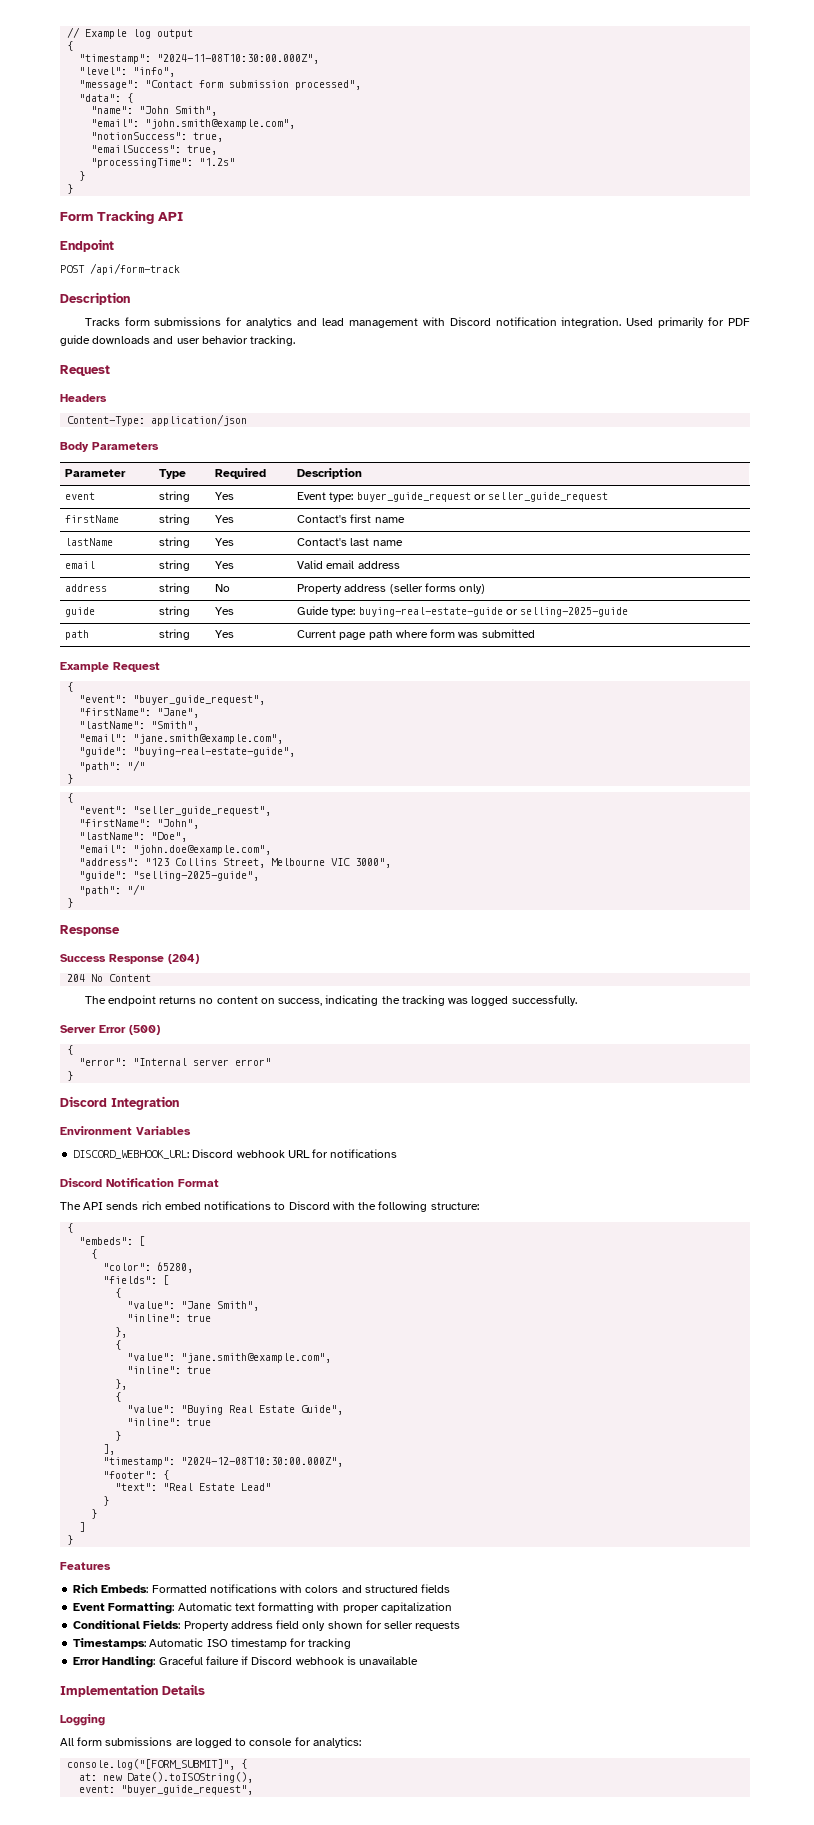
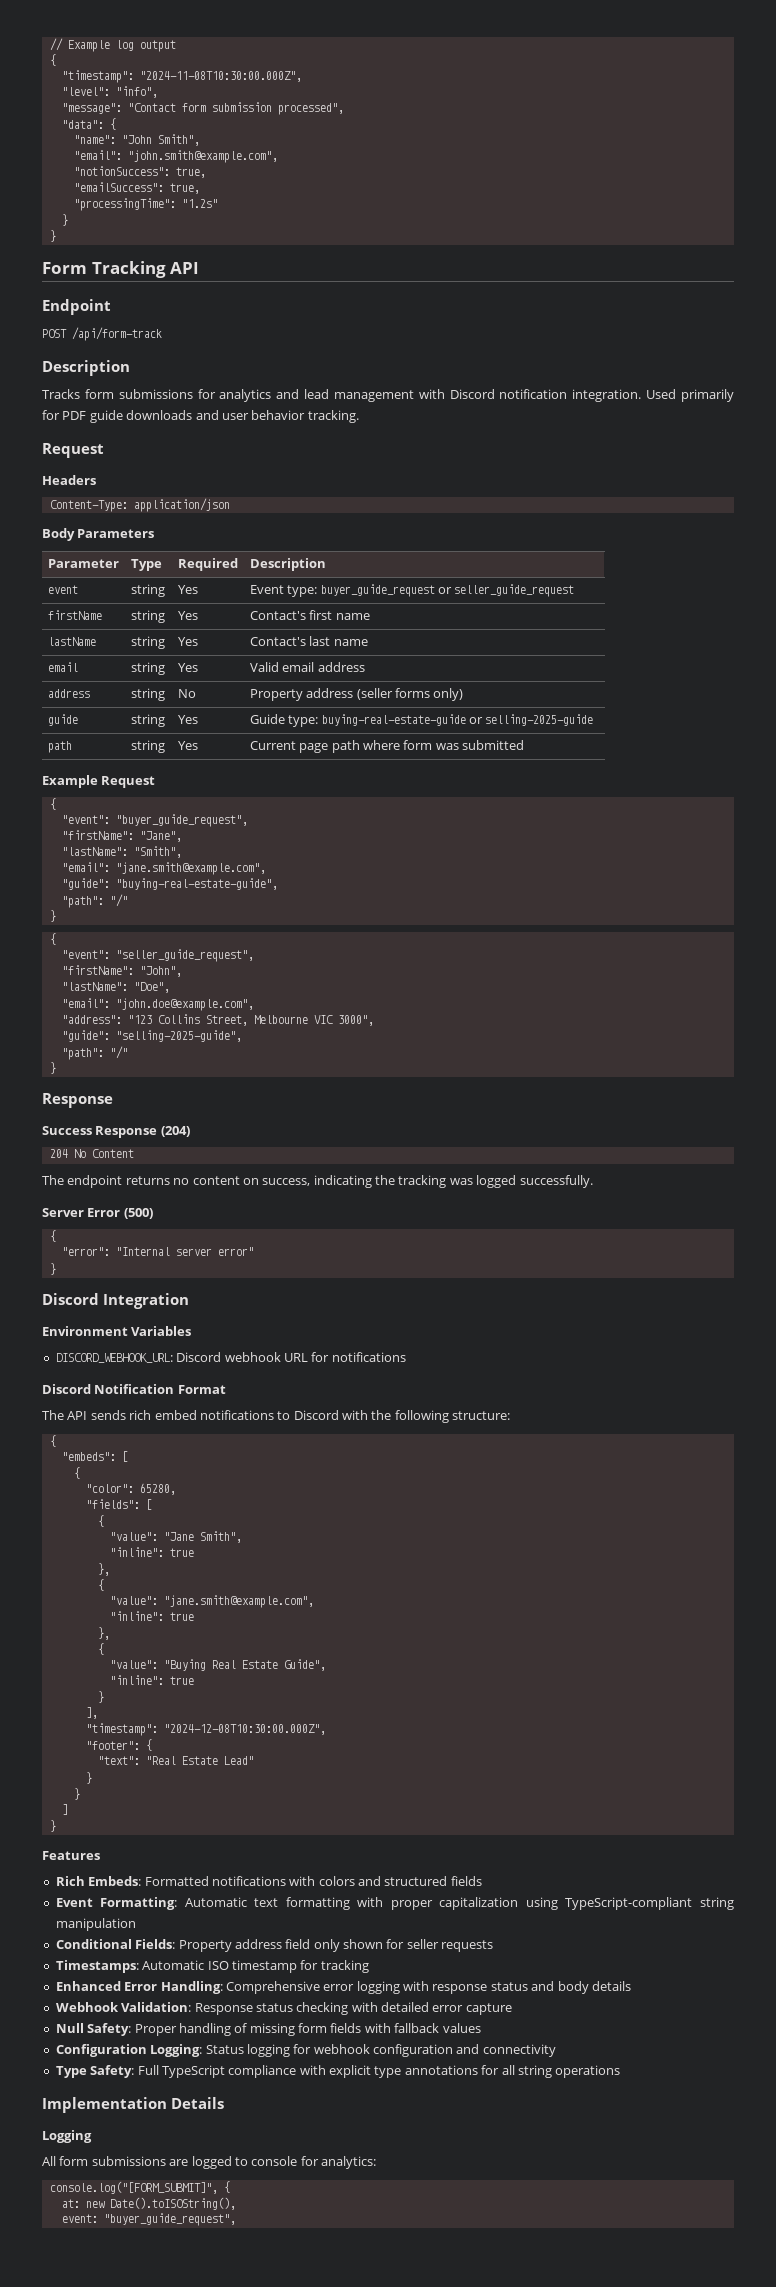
(452, 1607) none -> [525,1897,734,1910] [55,1918,136,1931] using TypeScript-compliant string manipulation
(352, 1643) none -> [55,1981,121,1991] Enhanced
[158,1656,419,1665] Graceful failure if Discord webhook is unavailable -> [225,1981,631,1994] [55,2002,512,2015] [55,2023,481,2036] [55,2044,556,2057] [55,2065,621,2078] Comprehensive error logging with response status and body details // Webhook Validation: Response status checking with detailed error capture // Null Safety: Proper handling of missing form fields with fallback values // Configuration Logging: Status logging for webhook configuration and connectivity // Type Safety: Full TypeScript compliance with explicit type annotations for all string operations

